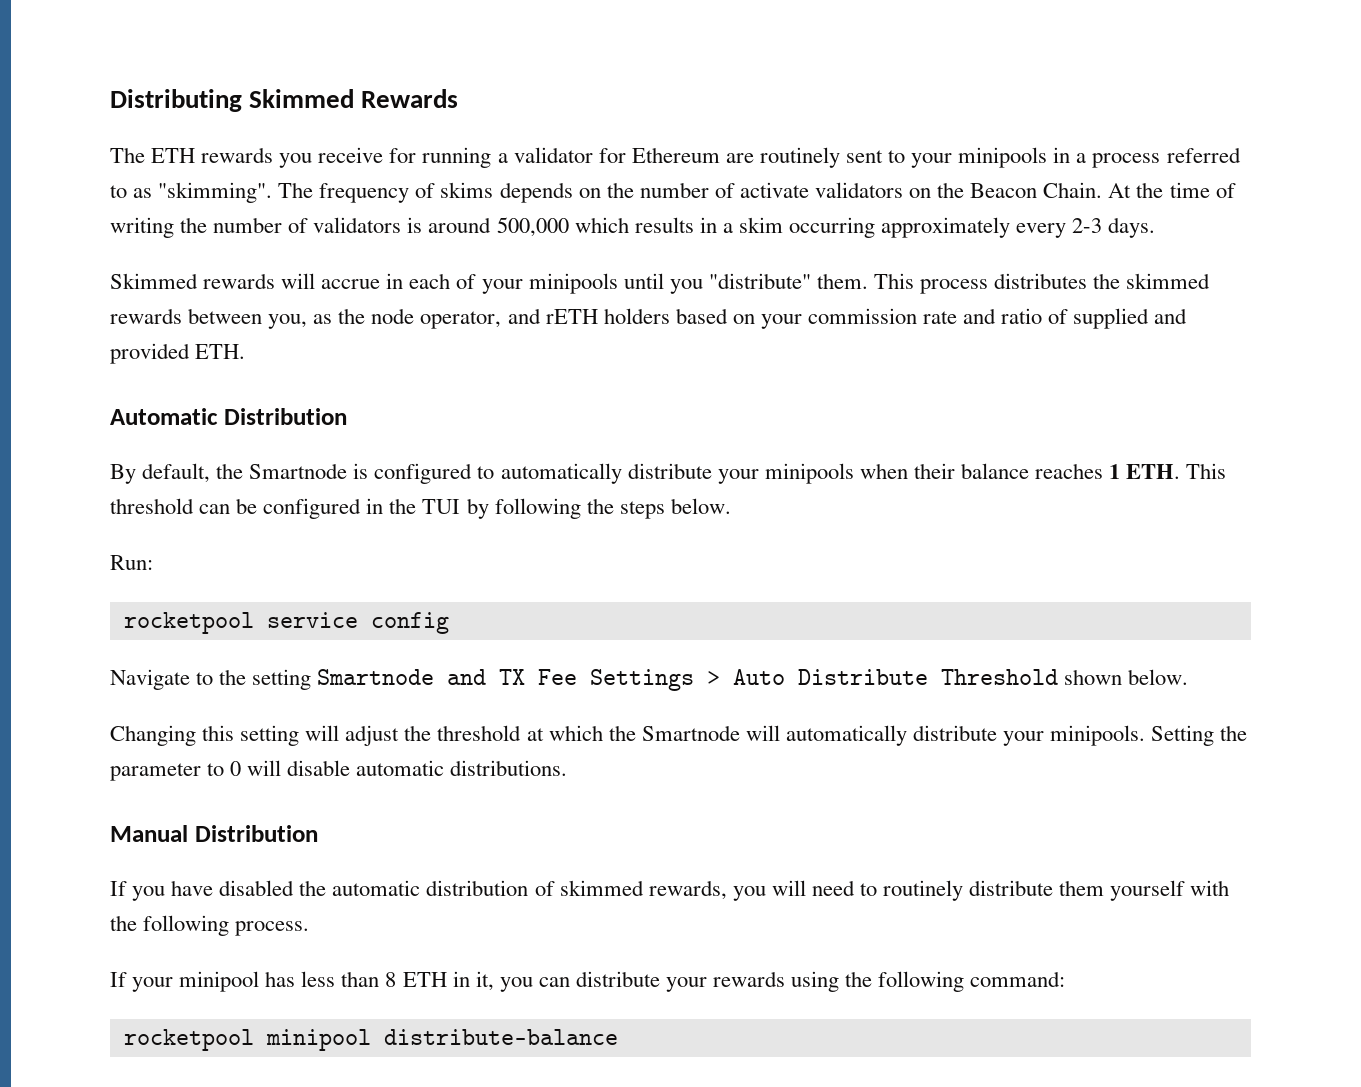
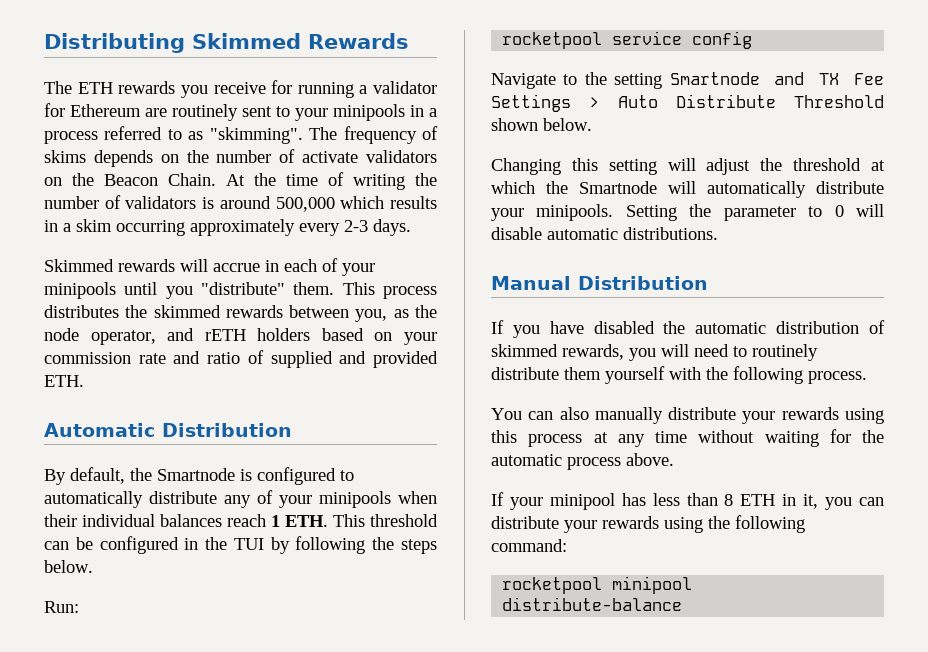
(712, 471) none -> [224,490,273,508] any of
[960,463,1104,479] balance reaches -> [82,514,266,527] individual balances reach
(310, 928) none -> [491,407,884,424] [491,429,884,447] [491,453,674,470] // You can also manually distribute your rewards using this process at any time without waiting for the automatic process above.

